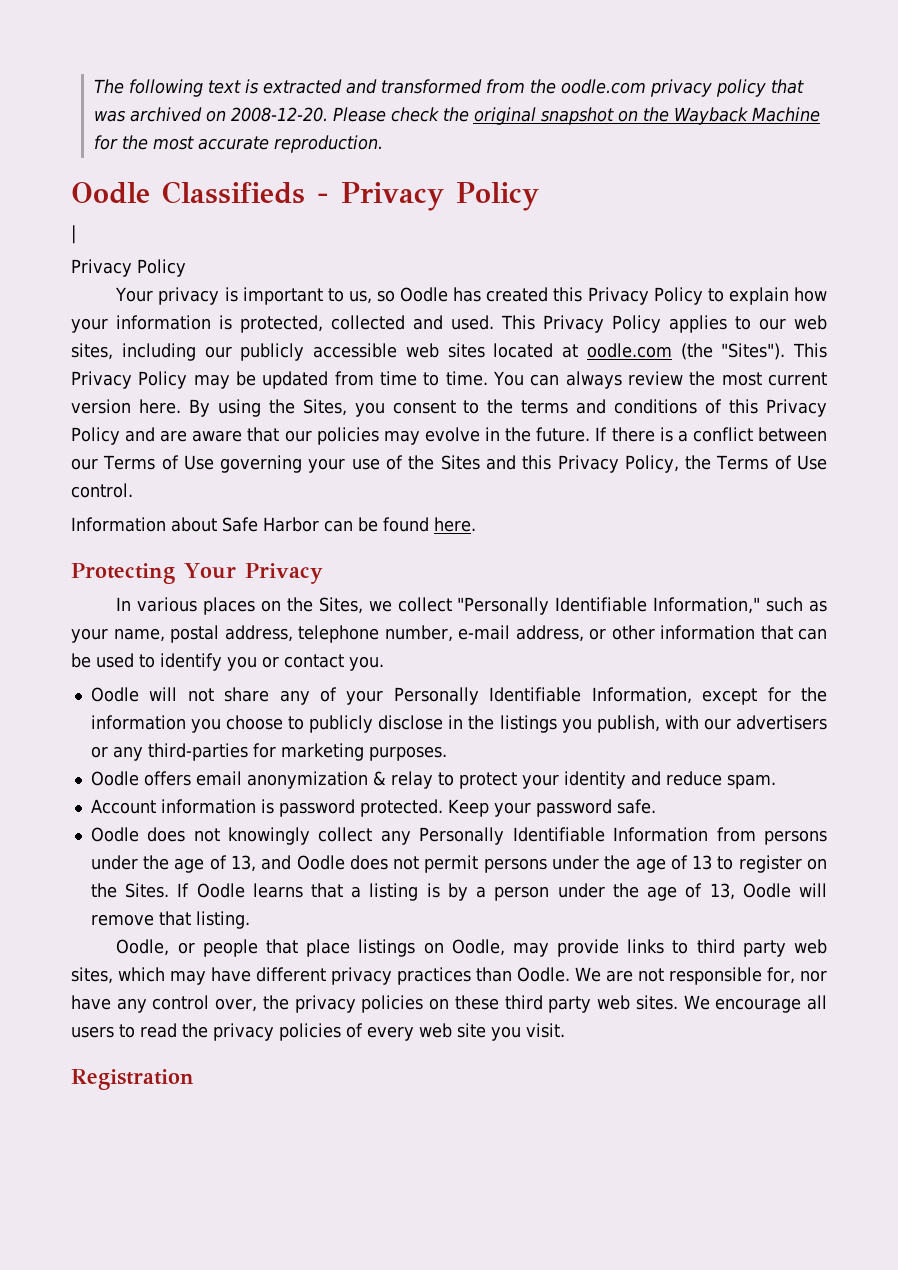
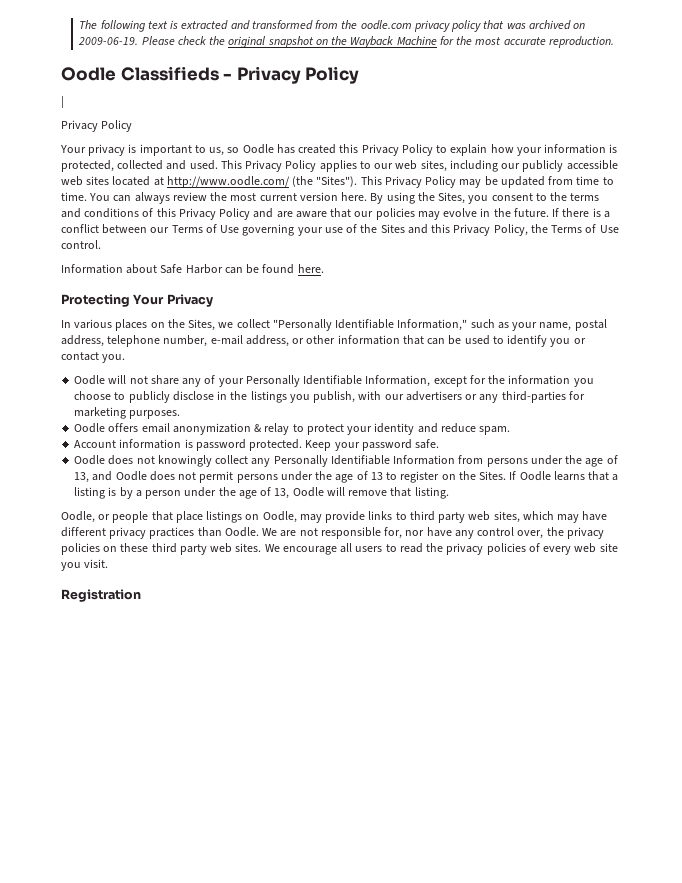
[230,107,328,122] 2008-12-20. -> [78,37,139,45] 2009-06-19.
[586,343,672,358] oodle.com -> [166,176,290,188] http://www.oodle.com/

